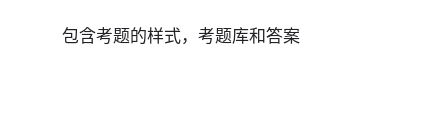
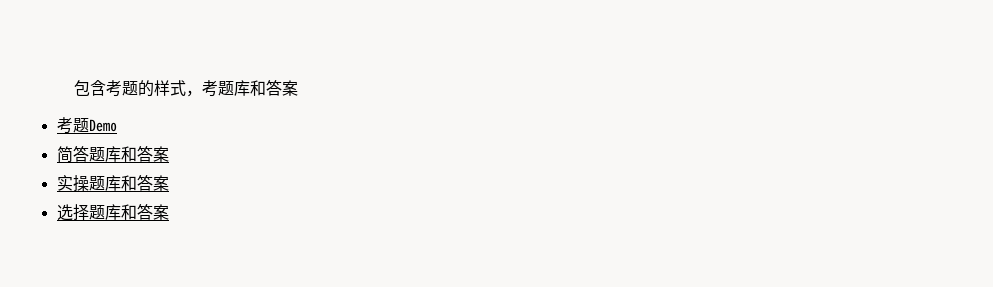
(300, 35) none -> [56,117,117,134] [56,146,169,163] [56,175,169,192] [56,204,169,221] // 考题Demo // 简答题库和答案 // 实操题库和答案 // 选择题库和答案

